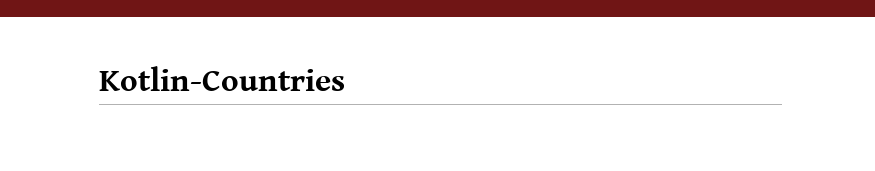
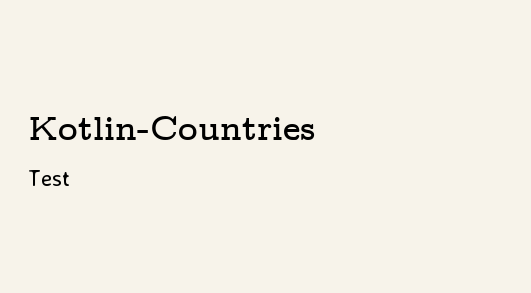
(345, 78) none -> [28,170,70,186] // Test

